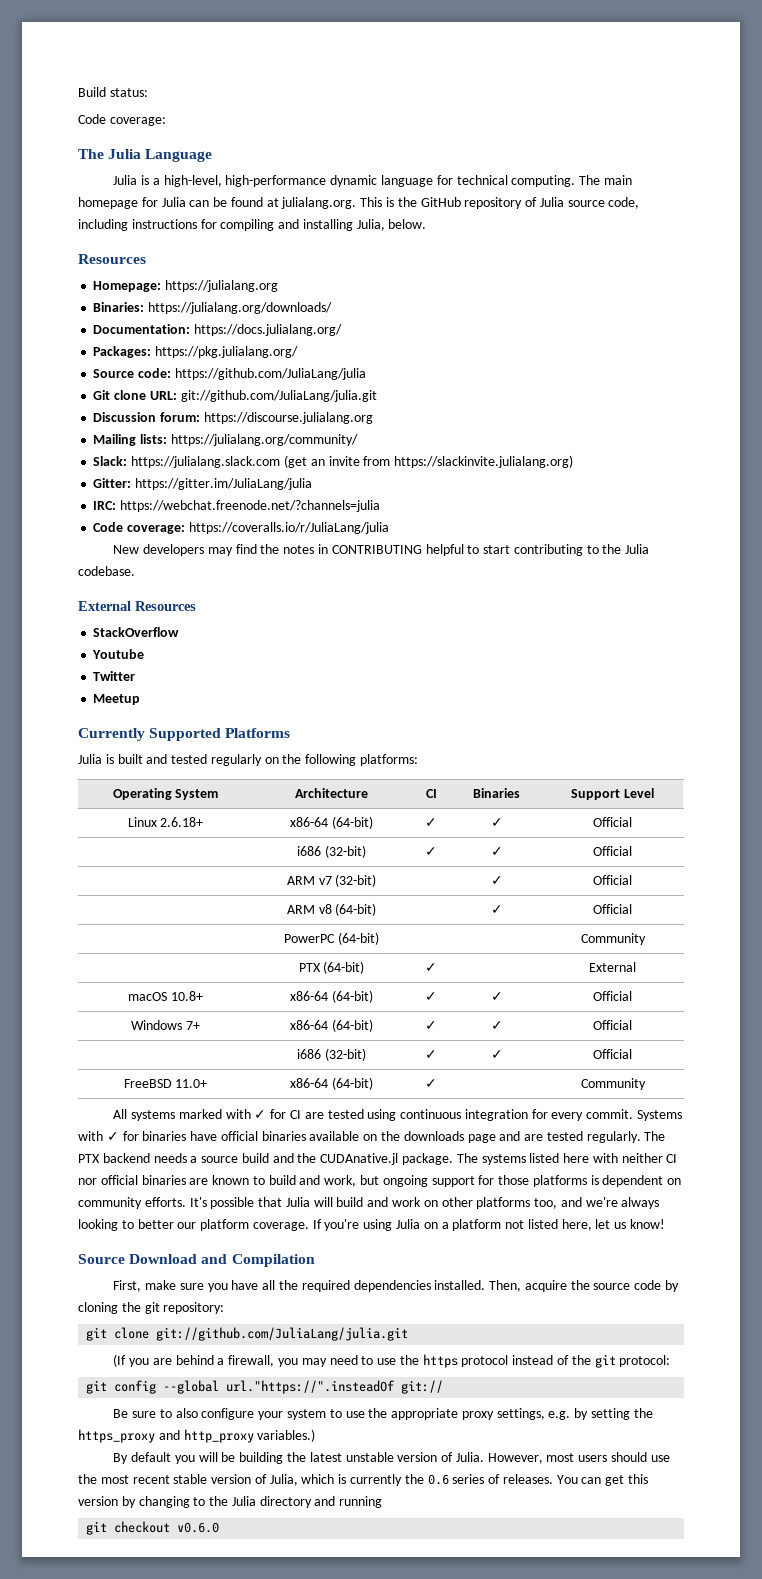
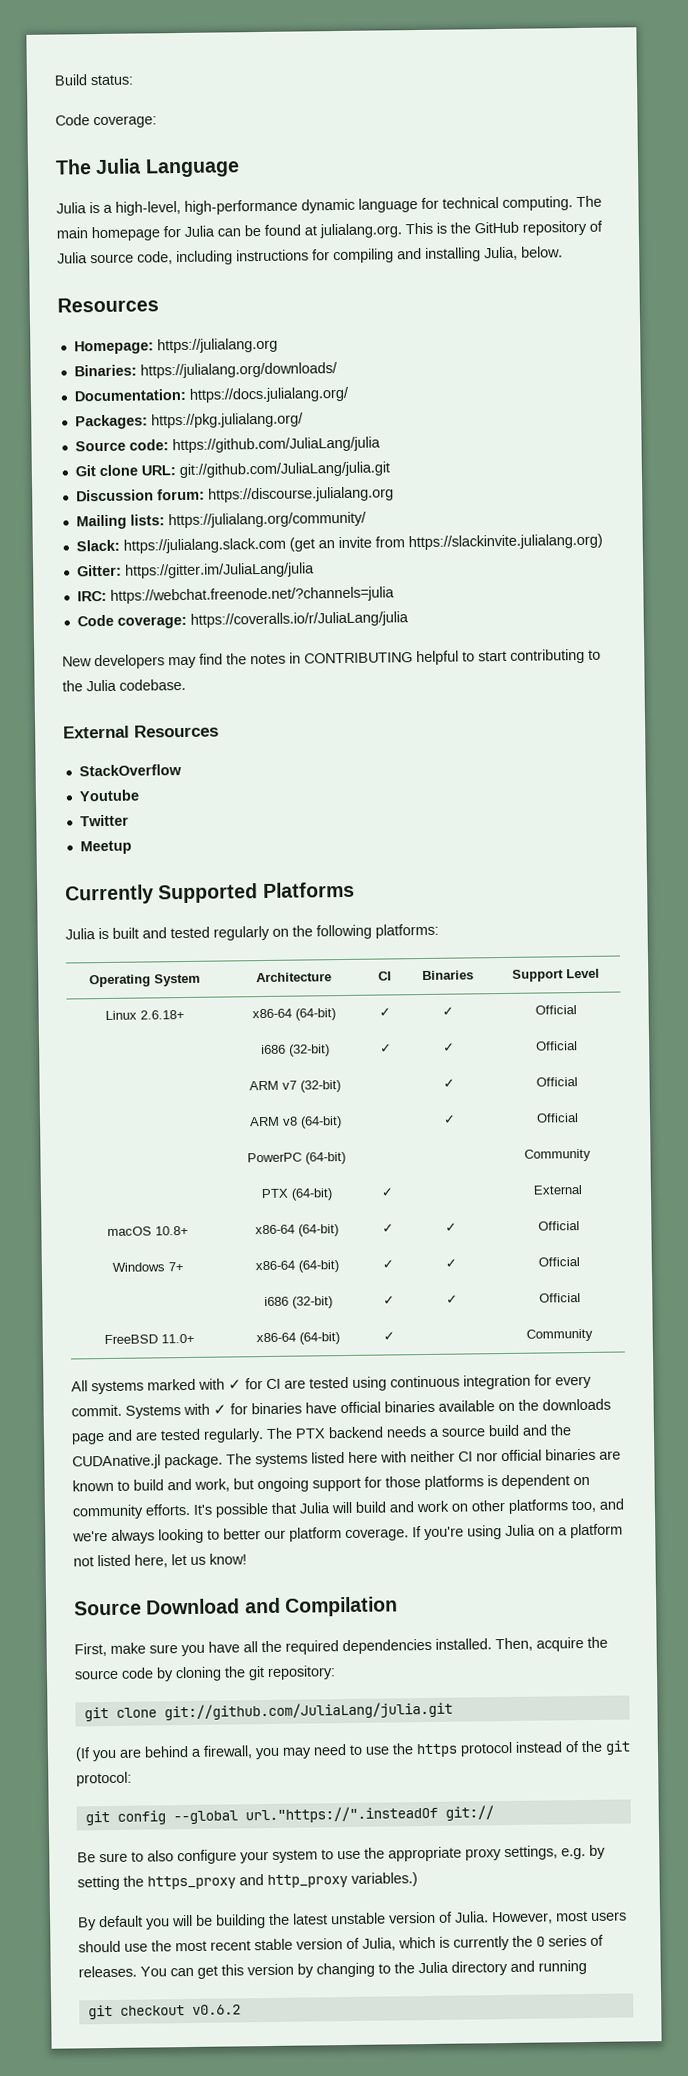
[427,1474,449,1485] 0.6 -> [536,1936,545,1947] 0
[177,1522,220,1533] v0.6.0 -> [191,2004,241,2015] v0.6.2

